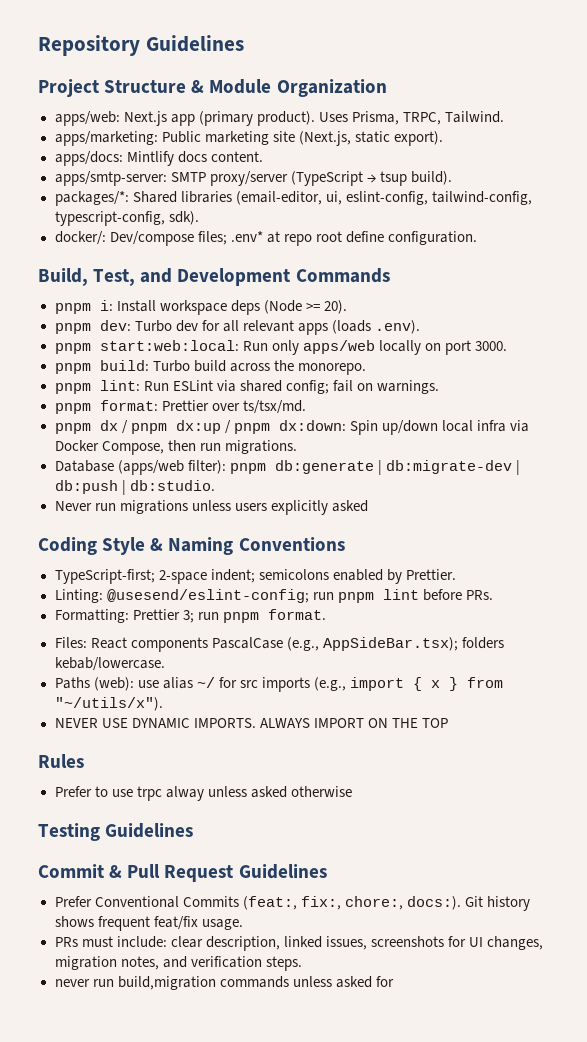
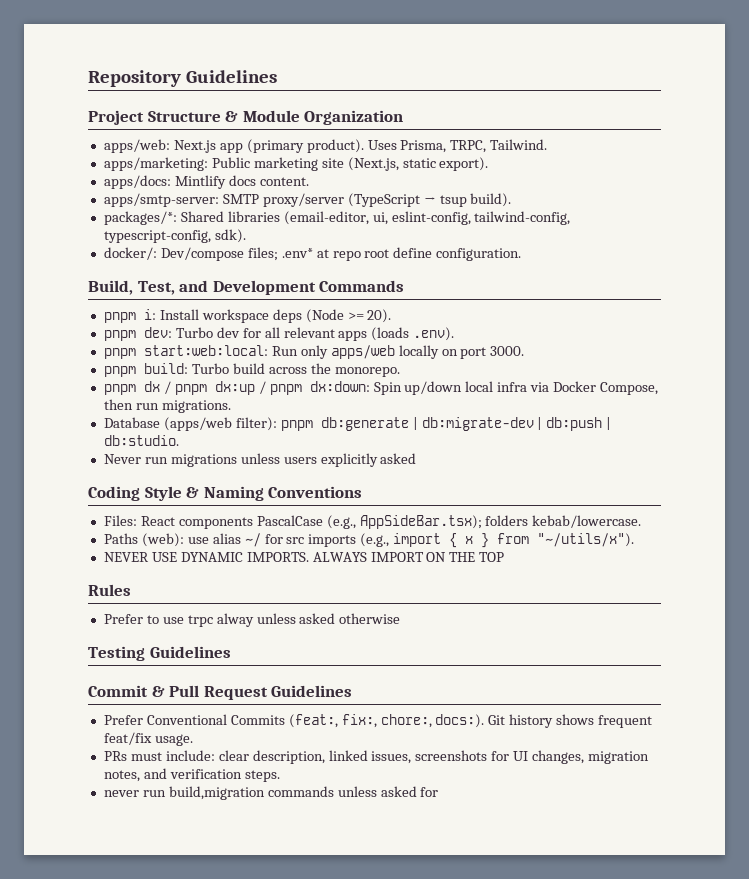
[54,380,439,394] [54,400,306,414] // pnpm lint: Run ESLint via shared config; fail on warnings. // pnpm format: Prettier over ts/tsx/md. -> (400, 372) none
[54,569,456,584] [54,589,493,603] [54,609,326,623] // TypeScript-first; 2-space indent; semicolons enabled by Prettier. // Linting: @usesend/eslint-config; run pnpm lint before PRs. // Formatting: Prettier 3; run pnpm format. -> (363, 492) none

